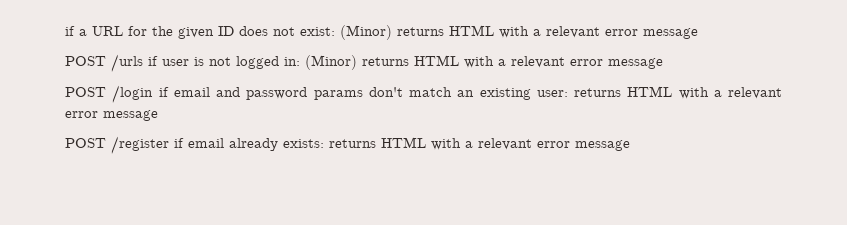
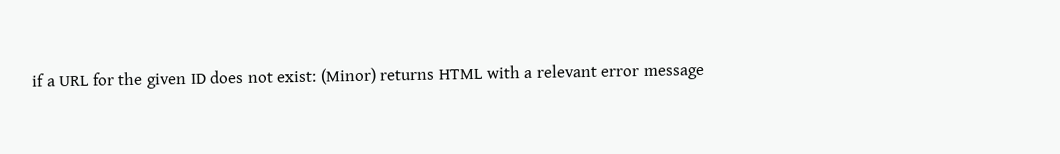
[65,54,663,72] [65,85,782,103] [65,110,158,121] [65,136,630,154] // POST /urls if user is not logged in: (Minor) returns HTML with a relevant error message // POST /login if email and password params don't match an existing user: returns HTML with a relevant error message // POST /register if email already exists: returns HTML with a relevant error message -> (706, 73) none

